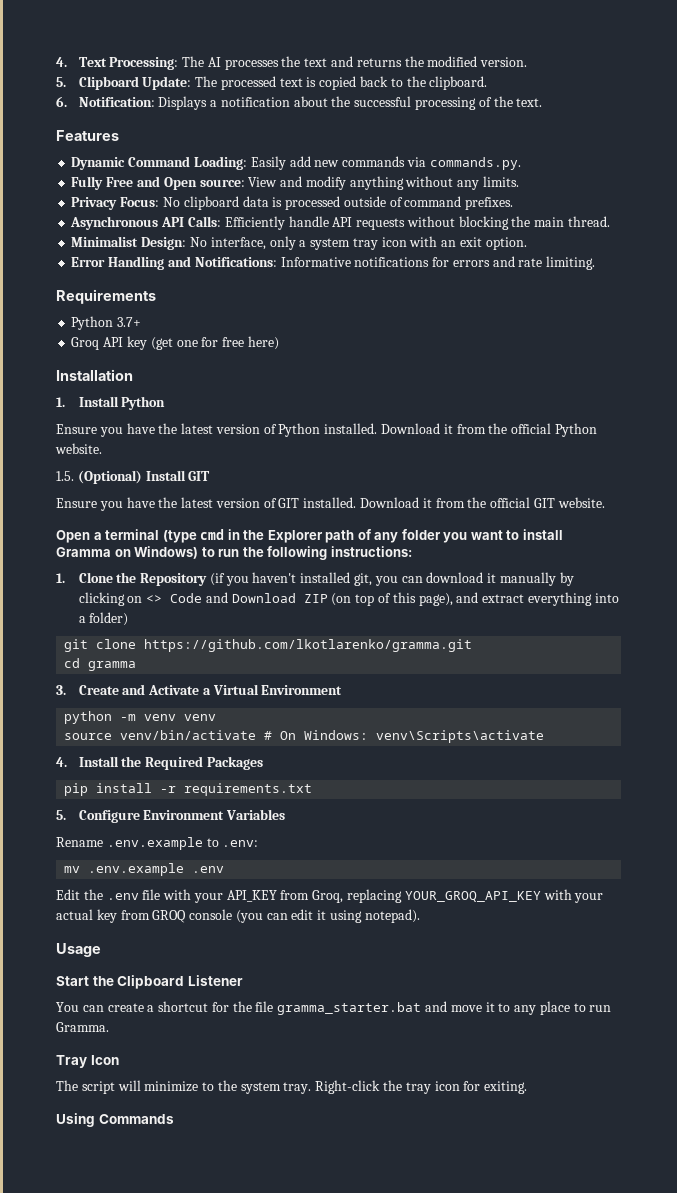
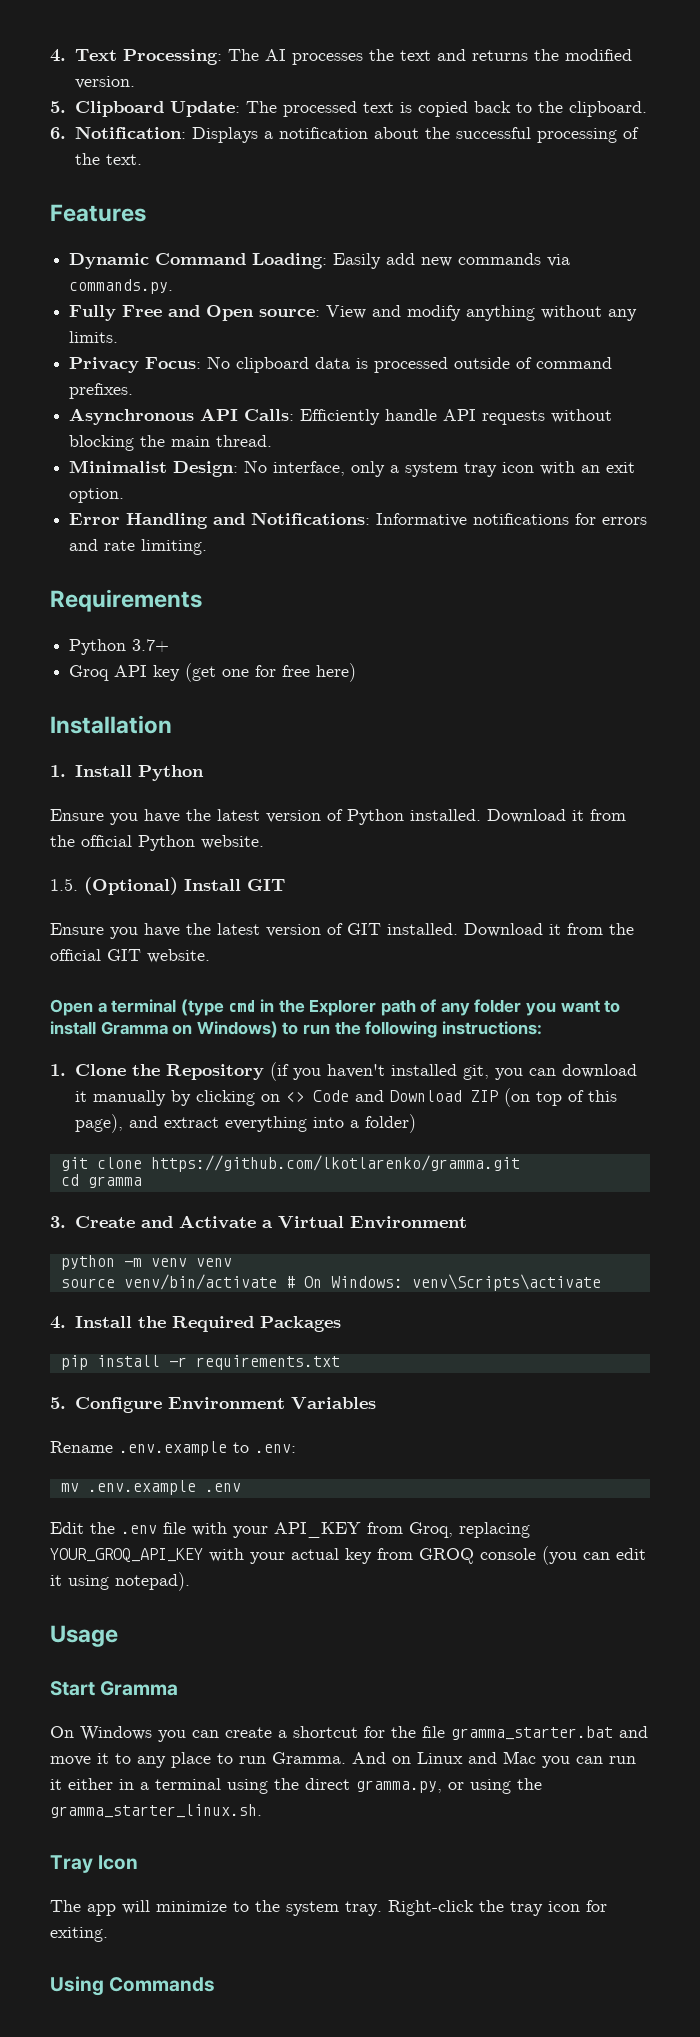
[92,975,243,989] [56,1002,79,1012] the Clipboard Listener // You -> [100,1681,179,1696] [50,1726,186,1742] Gramma // On Windows you
(109, 1027) none -> [352,1751,636,1768] [50,1778,542,1794] [50,1804,262,1818] And on Linux and Mac you can run it either in a terminal using the direct gramma.py, or using the gramma_starter_linux.sh.
[81,1081,115,1094] script -> [87,1904,116,1916] app

